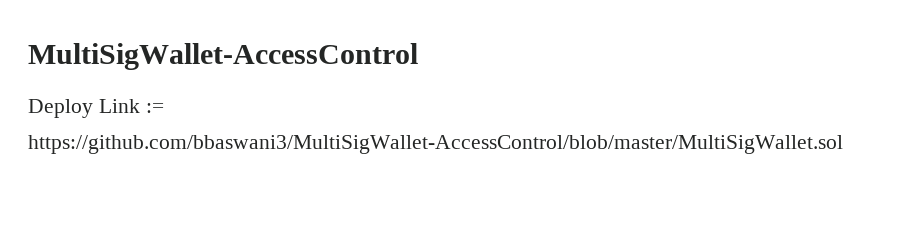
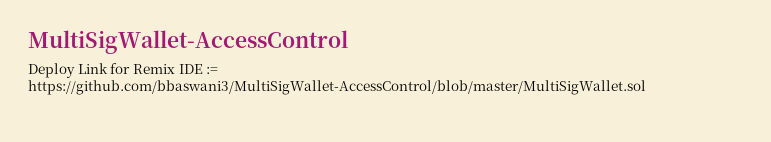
(140, 106) none -> [110,63,203,74] for Remix IDE

